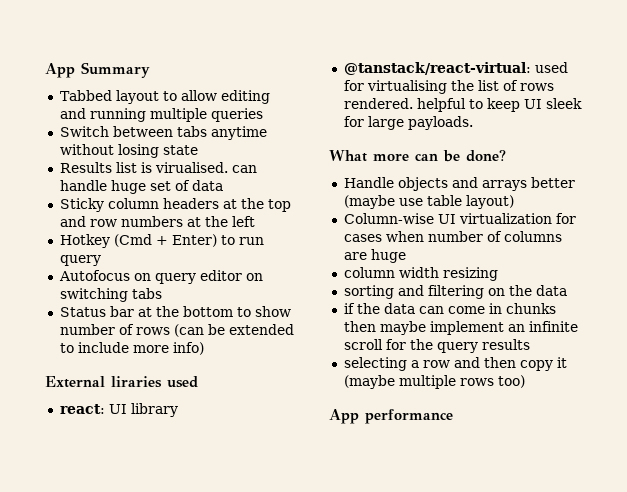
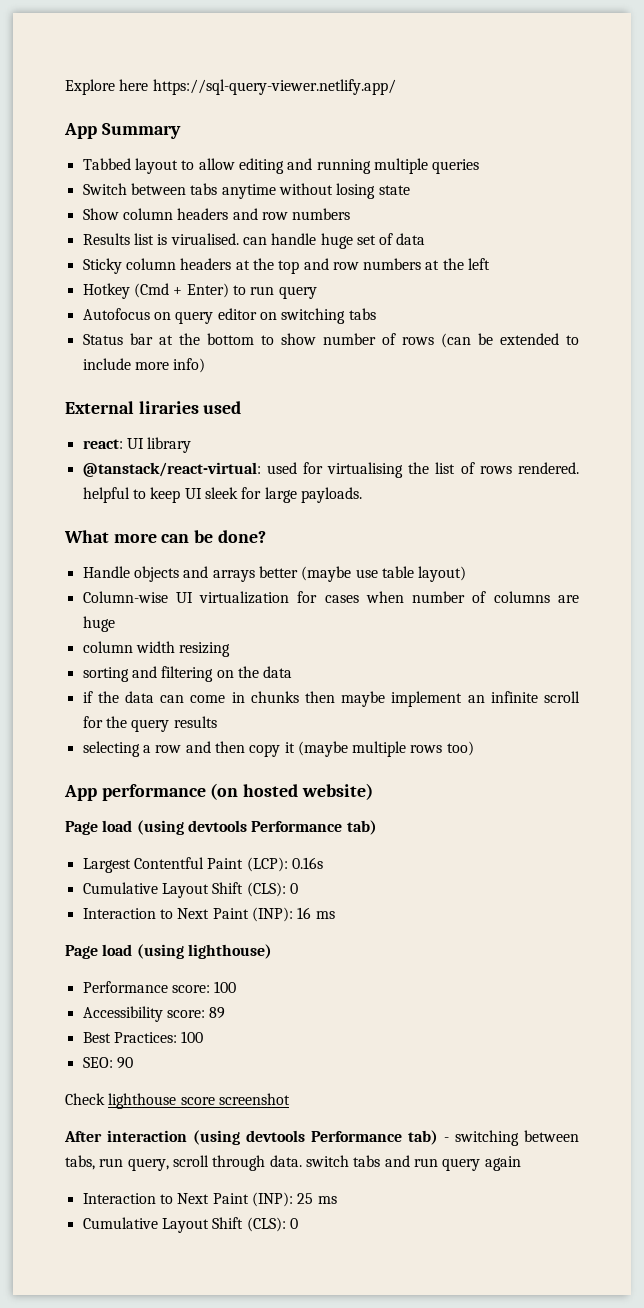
(45, 70) none -> [65,79,396,95] Explore here https://sql-query-viewer.netlify.app/ //
(198, 150) none -> [82,208,351,220] // Show column headers and row numbers
(453, 416) none -> [210,783,373,800] [65,820,377,835] [82,857,323,873] [82,882,298,898] [82,907,335,922] [65,944,272,959] [82,981,237,993] [82,1006,226,1022] [82,1031,204,1043] [82,1057,133,1069] [65,1093,290,1109] [64,1130,579,1146] [65,1155,521,1171] [82,1192,337,1207] [82,1217,298,1233] (on hosted website) // Page load (using devtools Performance tab) // Largest Contentful Paint (LCP): 0.16s // Cumulative Layout Shift (CLS): 0 // Interaction to Next Paint (INP): 16 ms // Page load (using lighthouse) // Performance score: 100 // Accessibility score: 89 // Best Practices: 100 // SEO: 90 // Check lighthouse score screenshot // After interaction (using devtools Performance tab) - switching between tabs, run query, scroll through data. switch tabs and run query again // Interaction to Next Paint (INP): 25 ms // Cumulative Layout Shift (CLS): 0

